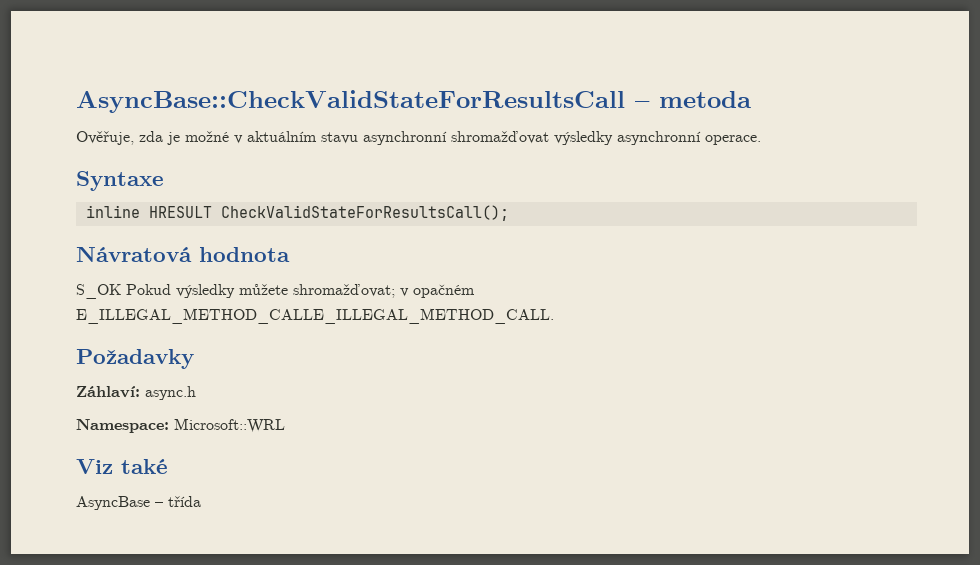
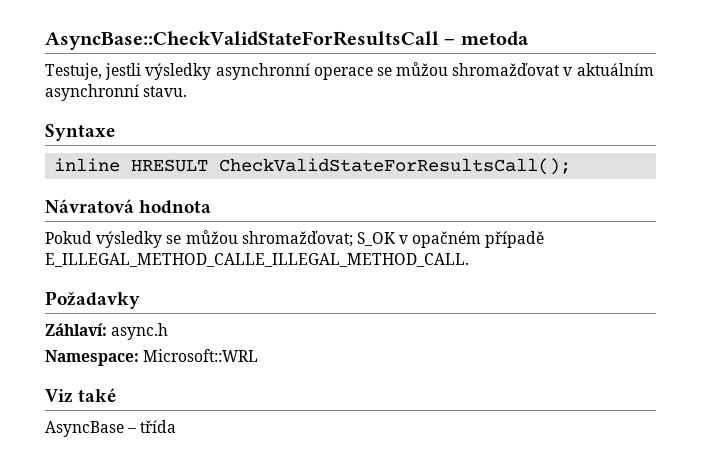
[76,131,761,145] Ověřuje, zda je možné v aktuálním stavu asynchronní shromažďovat výsledky asynchronní operace. -> [45,62,654,80] [45,84,188,101] Testuje, jestli výsledky asynchronní operace se můžou shromažďovat v aktuálním asynchronní stavu.
[76,284,121,299] S_OK -> (212, 207) none
[239,284,395,298] můžete shromažďovat; -> [166,230,396,247] se můžou shromažďovat; S_OK
(475, 291) none -> [485,231,545,248] případě

